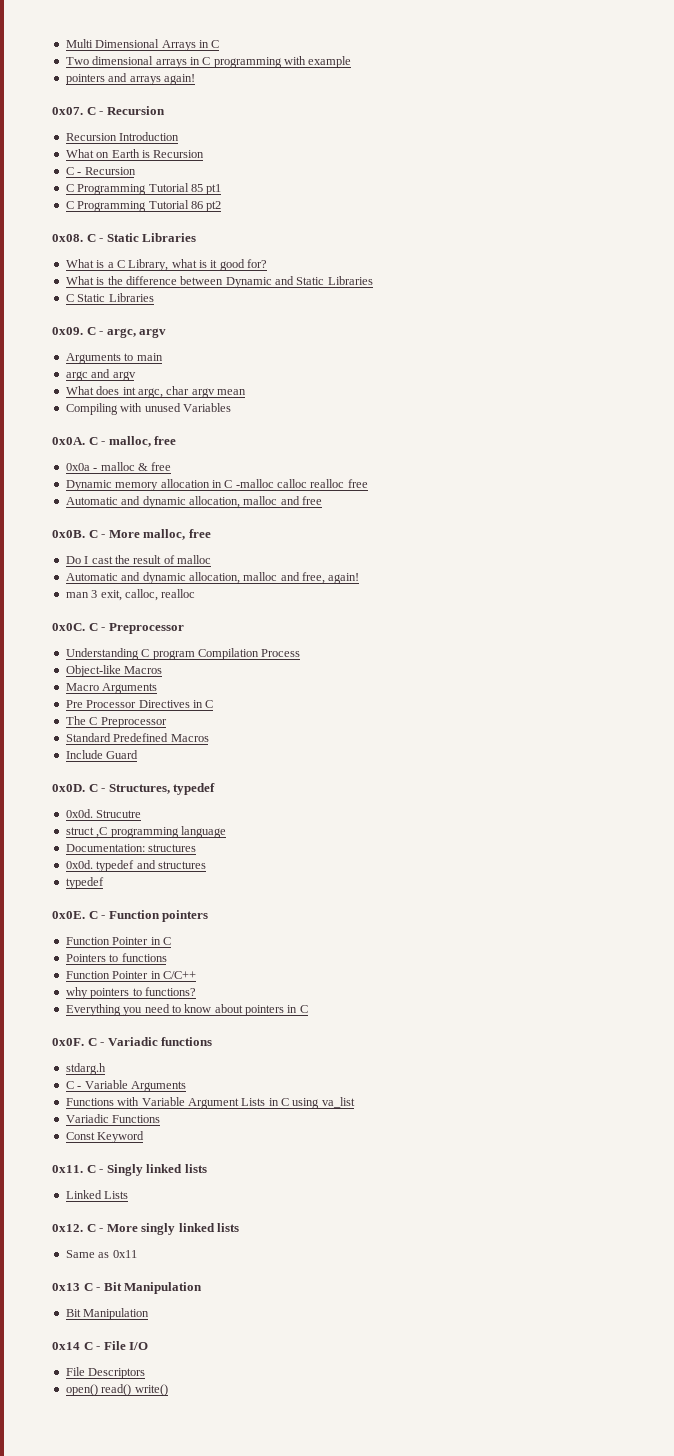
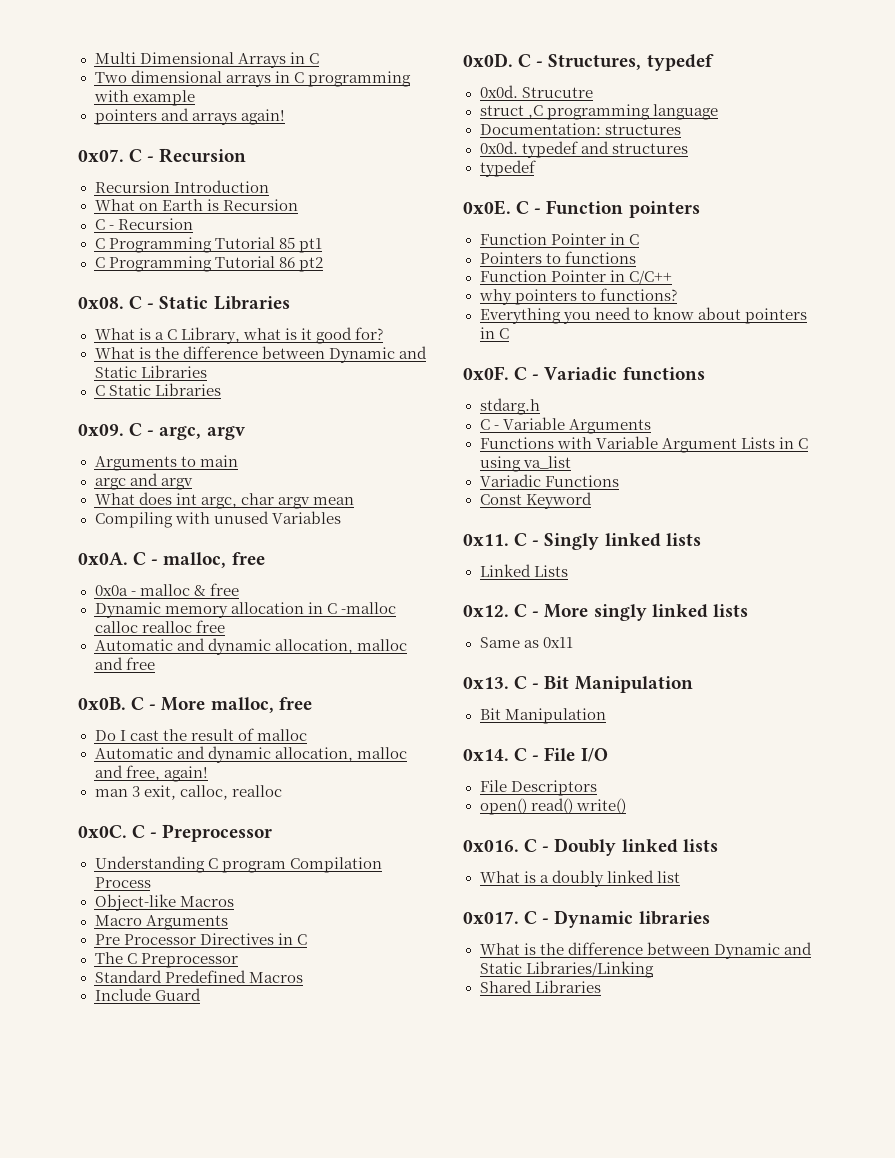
[52,1283,80,1291] 0x13 -> [463,677,509,689] 0x13.
[52,1342,80,1350] 0x14 -> [463,749,509,761] 0x14.
(168, 1390) none -> [463,838,718,856] [479,870,680,887] [463,910,710,928] [479,942,812,959] [479,961,654,978] [479,980,601,993] // 0x016. C - Doubly linked lists // What is a doubly linked list // 0x017. C - Dynamic libraries // What is the difference between Dynamic and Static Libraries/Linking // Shared Libraries

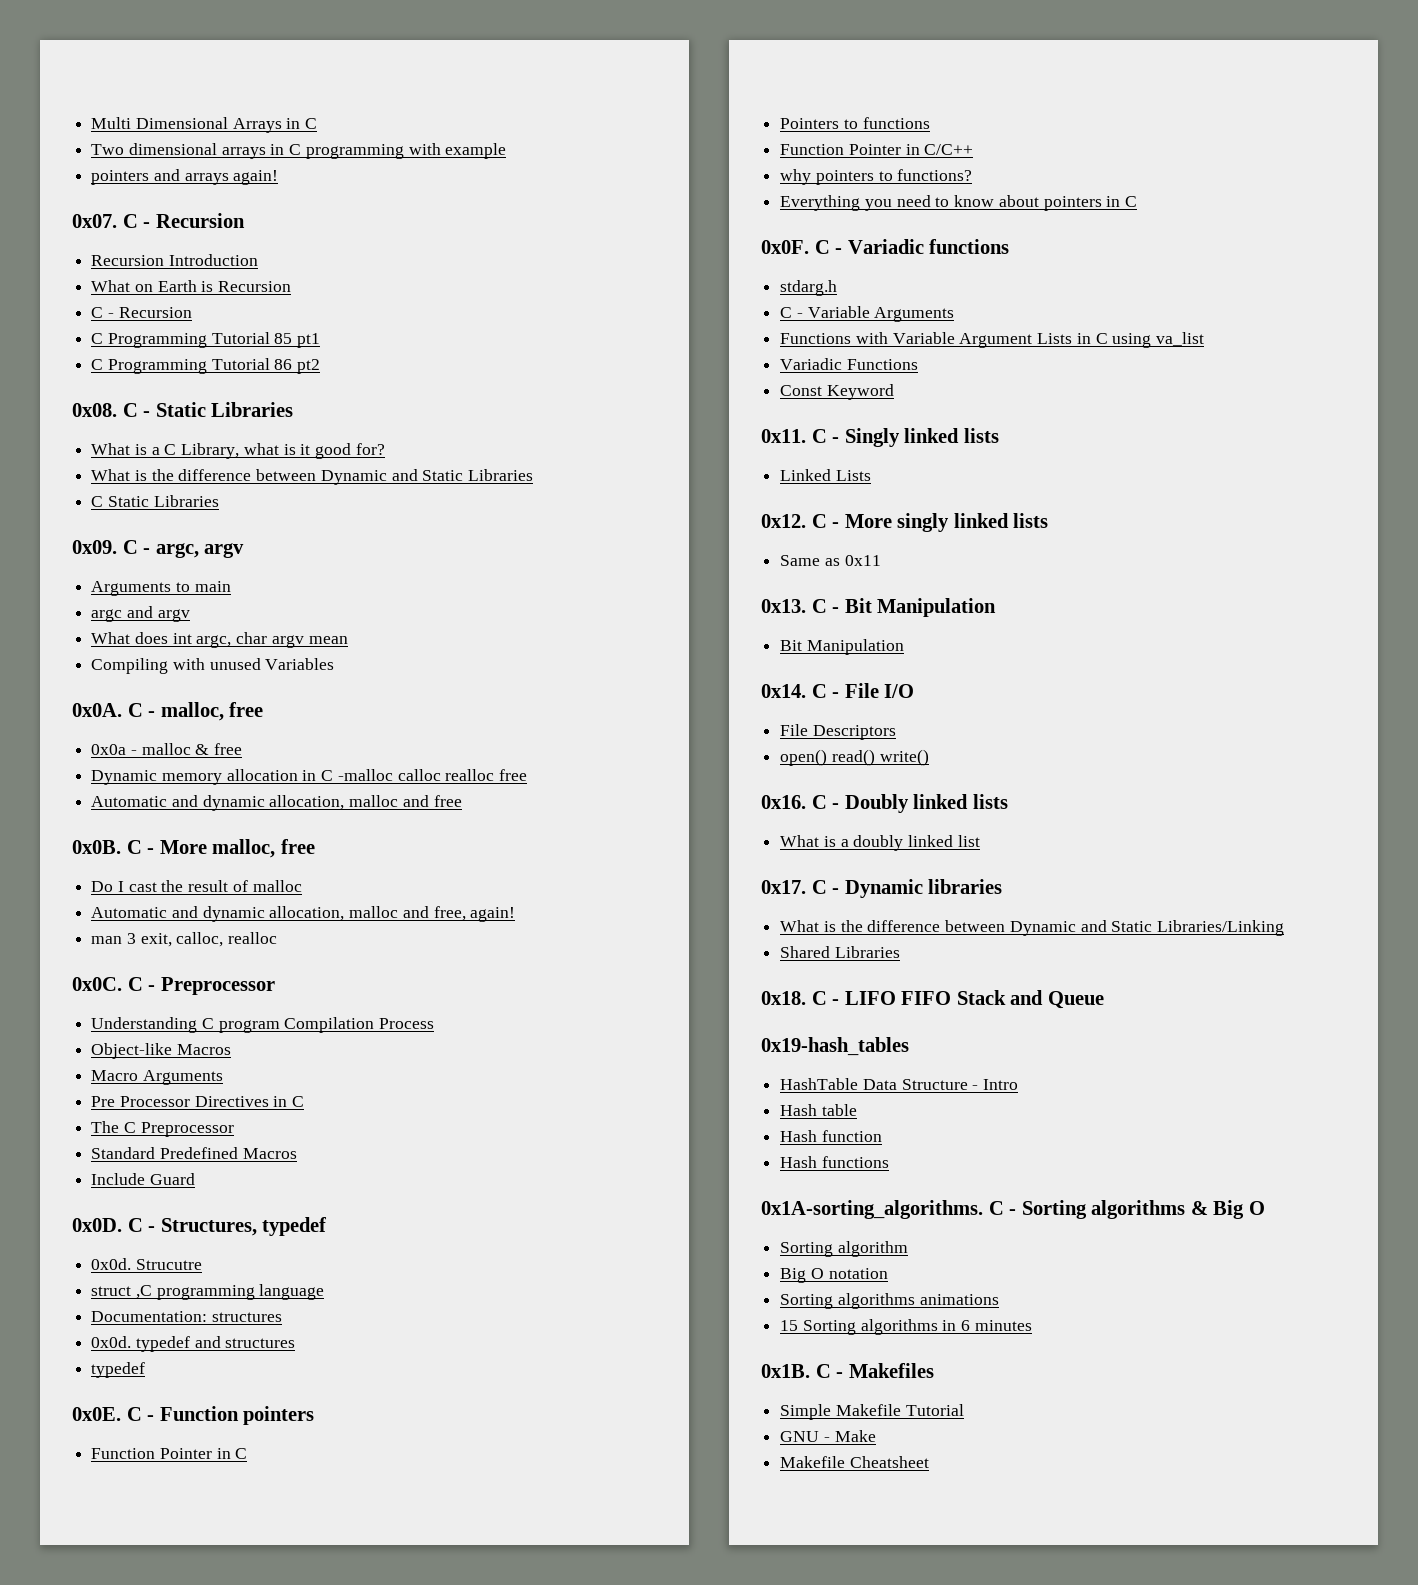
[463,840,519,852] 0x016. -> [761,795,806,809] 0x16.
[463,911,519,924] 0x017. -> [761,880,806,894] 0x17.
(601, 986) none -> [761,990,1104,1009] [761,1037,909,1056] [780,1078,1019,1090] [780,1104,857,1116] [780,1130,882,1142] [780,1156,889,1168] [761,1200,1265,1219] [780,1241,908,1257] [780,1268,888,1283] [780,1293,999,1309] [780,1319,1032,1335] [761,1363,934,1378] [780,1404,964,1420] [780,1430,876,1442] [780,1456,929,1468] // 0x18. C - LIFO FIFO Stack and Queue // 0x19-hash_tables // HashTable Data Structure - Intro // Hash table // Hash function // Hash functions // 0x1A-sorting_algorithms. C - Sorting algorithms & Big O // Sorting algorithm // Big O notation // Sorting algorithms animations // 15 Sorting algorithms in 6 minutes // 0x1B. C - Makefiles // Simple Makefile Tutorial // GNU - Make // Makefile Cheatsheet

